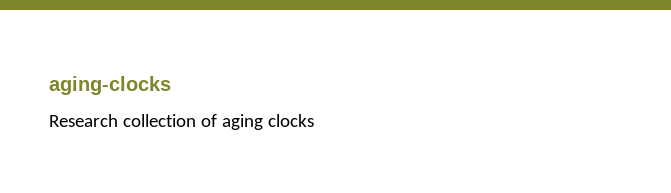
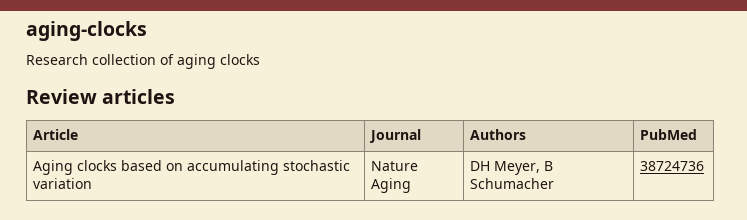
(314, 120) none -> [26,89,176,104] [33,129,79,140] [369,129,422,143] [470,129,527,140] [640,129,698,140] [33,160,351,175] [33,178,93,189] [371,161,419,171] [371,178,412,193] [470,161,554,175] [470,178,555,189] [640,161,705,171] // Review articles // Article | Journal | Authors | PubMed // Aging clocks based on accumulating stochastic variation | Nature Aging | DH Meyer, B Schumacher | 38724736

